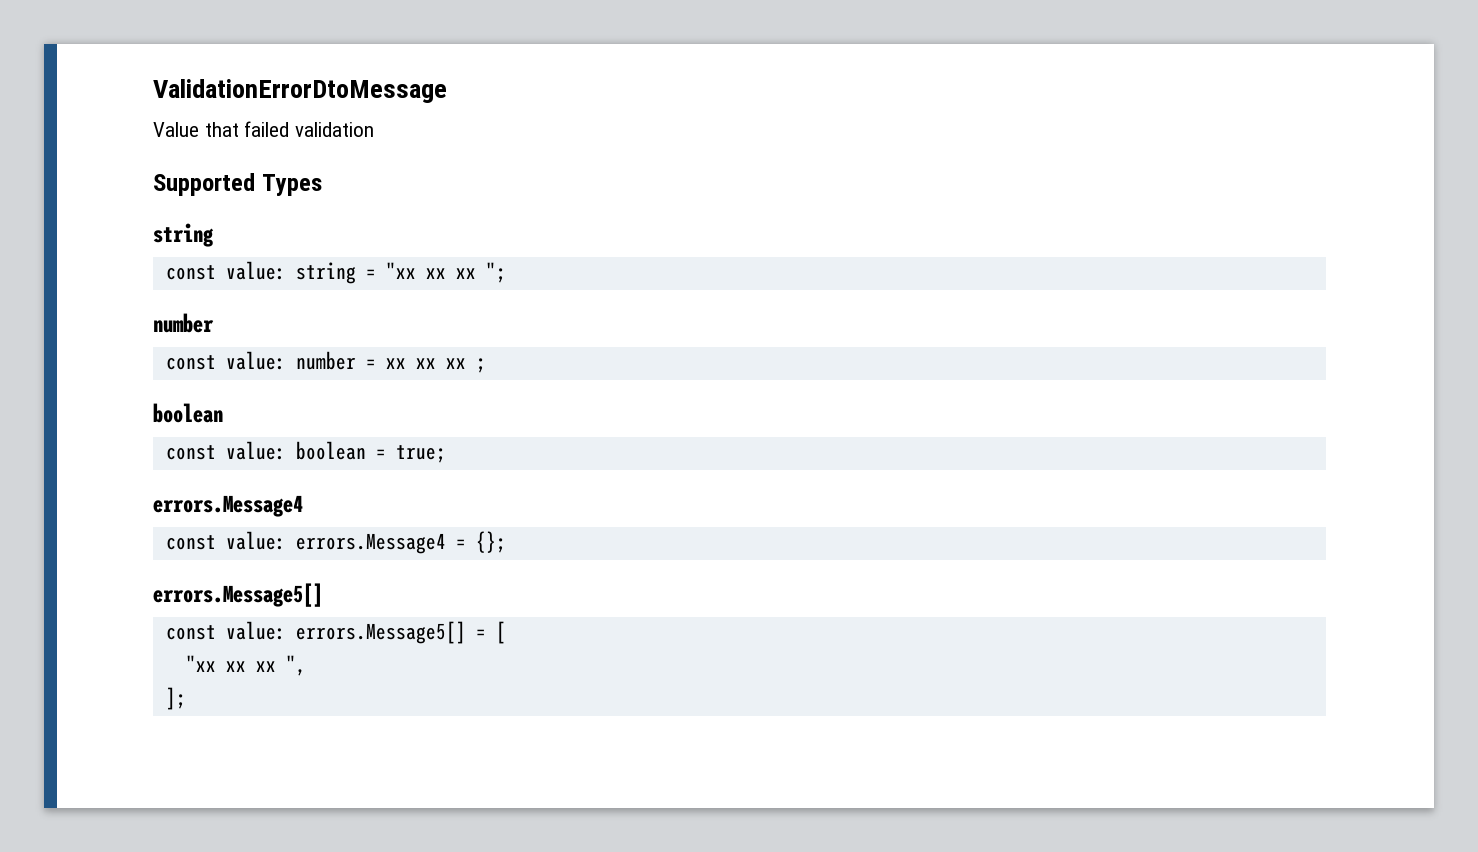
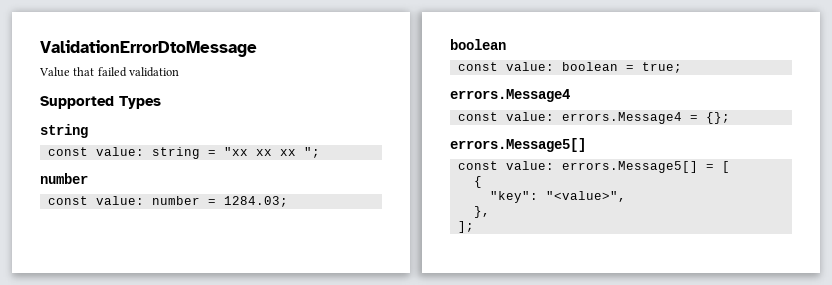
[385,358,486,373] xx xx xx ; -> [223,196,288,207] 1284.03;
[185,655,306,676] "xx xx xx ", -> [473,176,482,188] [489,191,626,203] [473,206,490,218] { // "key": "<value>", // },

